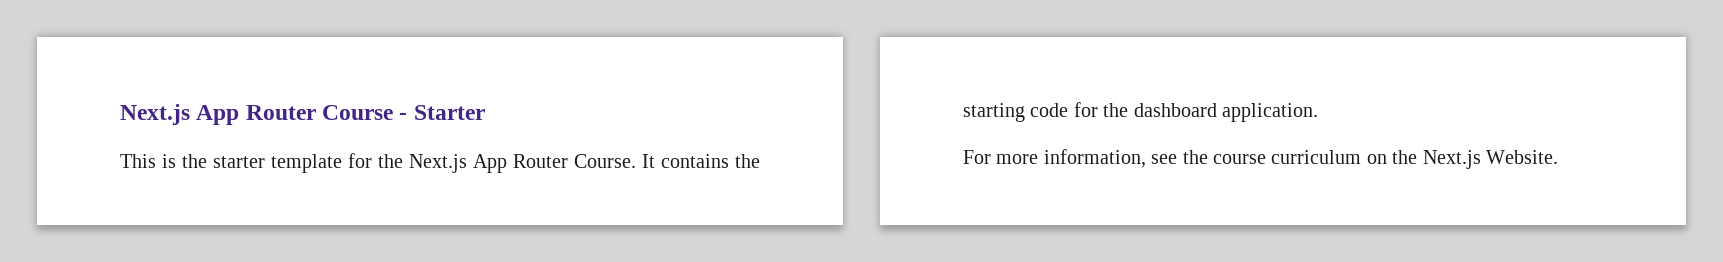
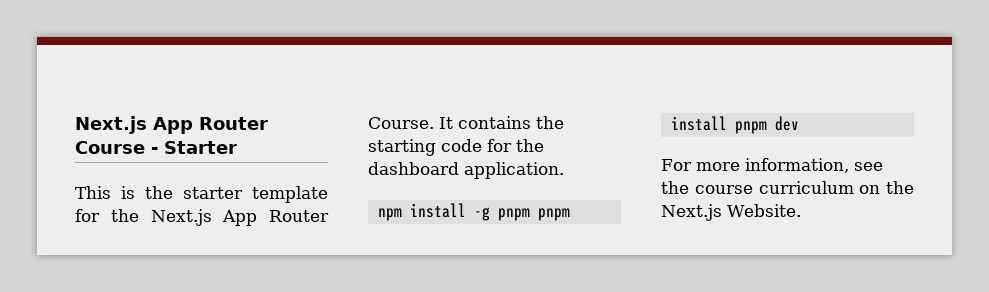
(1318, 112) none -> [377,203,570,221] [670,116,799,134] // npm install -g pnpm pnpm install pnpm dev

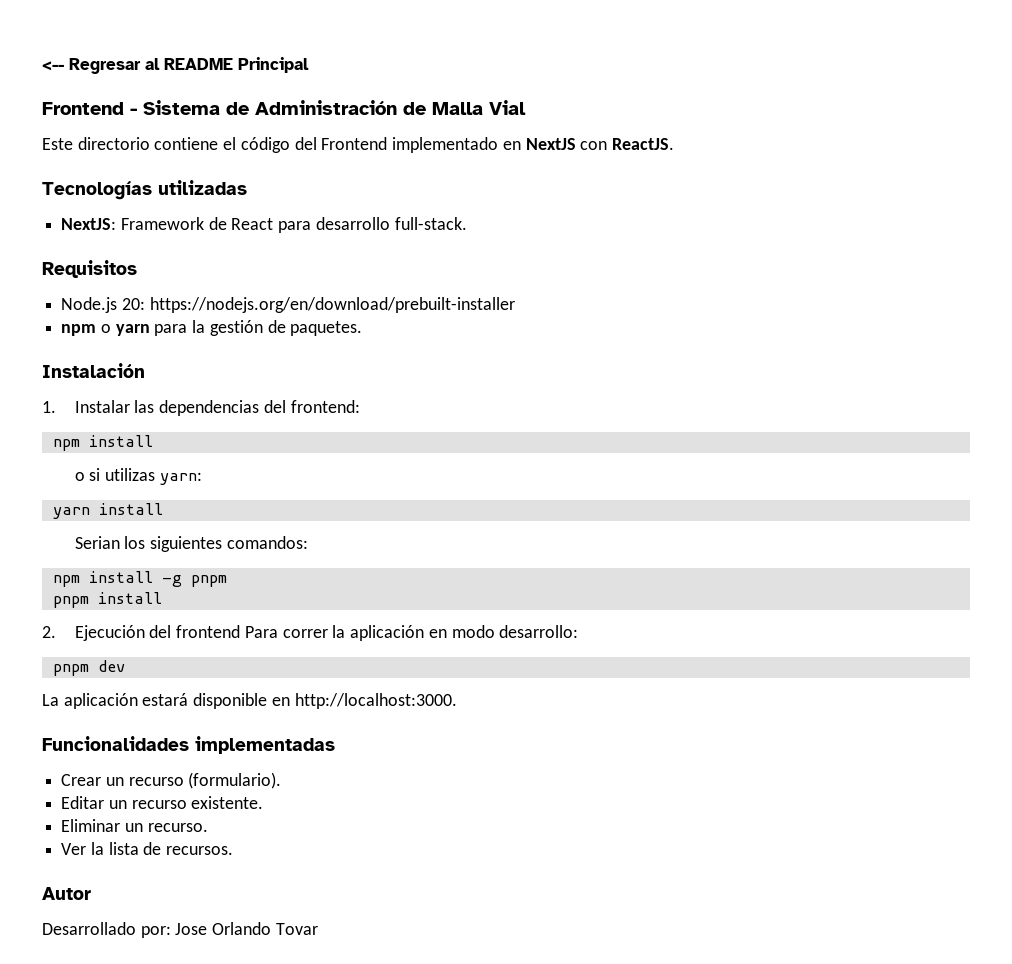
[75,116,268,134] [75,141,237,154] [75,186,328,203] [75,209,329,226] [368,116,564,129] [368,139,544,156] [368,162,564,179] Next.js App Router Course - Starter // This is the starter template for the Next.js App Router Course. It contains the starting code for the dashboard application. -> [42,57,309,74] [42,100,526,115] [42,137,674,153] [42,180,247,200] [61,217,467,233] [42,260,137,278] [61,297,515,313] [61,320,363,336] [42,363,145,378] [42,400,360,416] [52,435,153,451] [74,468,202,485] [52,503,163,519] [74,536,308,552] <-- Regresar al README Principal // Frontend - Sistema de Administración de Malla Vial // Este directorio contiene el código del Frontend implementado en NextJS con ReactJS. // Tecnologías utilizadas // NextJS: Framework de React para desarrollo full-stack. // Requisitos // Node.js 20: https://nodejs.org/en/download/prebuilt-installer // npm o yarn para la gestión de paquetes. // Instalación // 1. Instalar las dependencias del frontend: // npm install // o si utilizas yarn: // yarn install // Serian los siguientes comandos:
(530, 214) none -> (227, 581) //
[734,116,799,134] [661,158,883,173] [661,181,914,194] [661,204,801,221] pnpm dev // For more information, see the course curriculum on the Next.js Website. -> [42,625,579,641] [52,660,125,676] [42,693,457,709] [42,736,335,754] [61,772,282,789] [61,796,264,809] [61,819,208,832] [61,842,234,855] [42,887,91,900] [42,922,318,938] // 2. Ejecución del frontend Para correr la aplicación en modo desarrollo: // pnpm dev // La aplicación estará disponible en http://localhost:3000. // Funcionalidades implementadas // Crear un recurso (formulario). // Editar un recurso existente. // Eliminar un recurso. // Ver la lista de recursos. // Autor // Desarrollado por: Jose Orlando Tovar

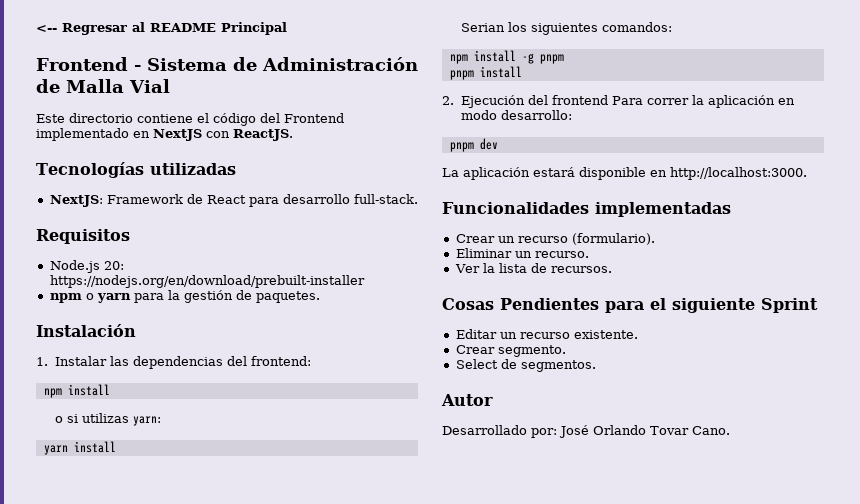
[61,796,264,809] // Editar un recurso existente. -> (655, 239) none
(234, 850) none -> [442,298,818,313] [455,329,638,339] [455,345,566,357] [455,359,596,372] // Cosas Pendientes para el siguiente Sprint // Editar un recurso existente. // Crear segmento. // Select de segmentos.
[175,923,208,935] Jose -> [559,425,589,438] José
(318, 929) none -> [692,426,730,435] Cano.

